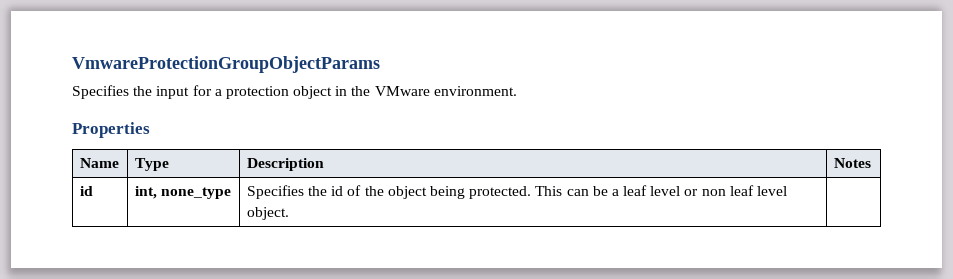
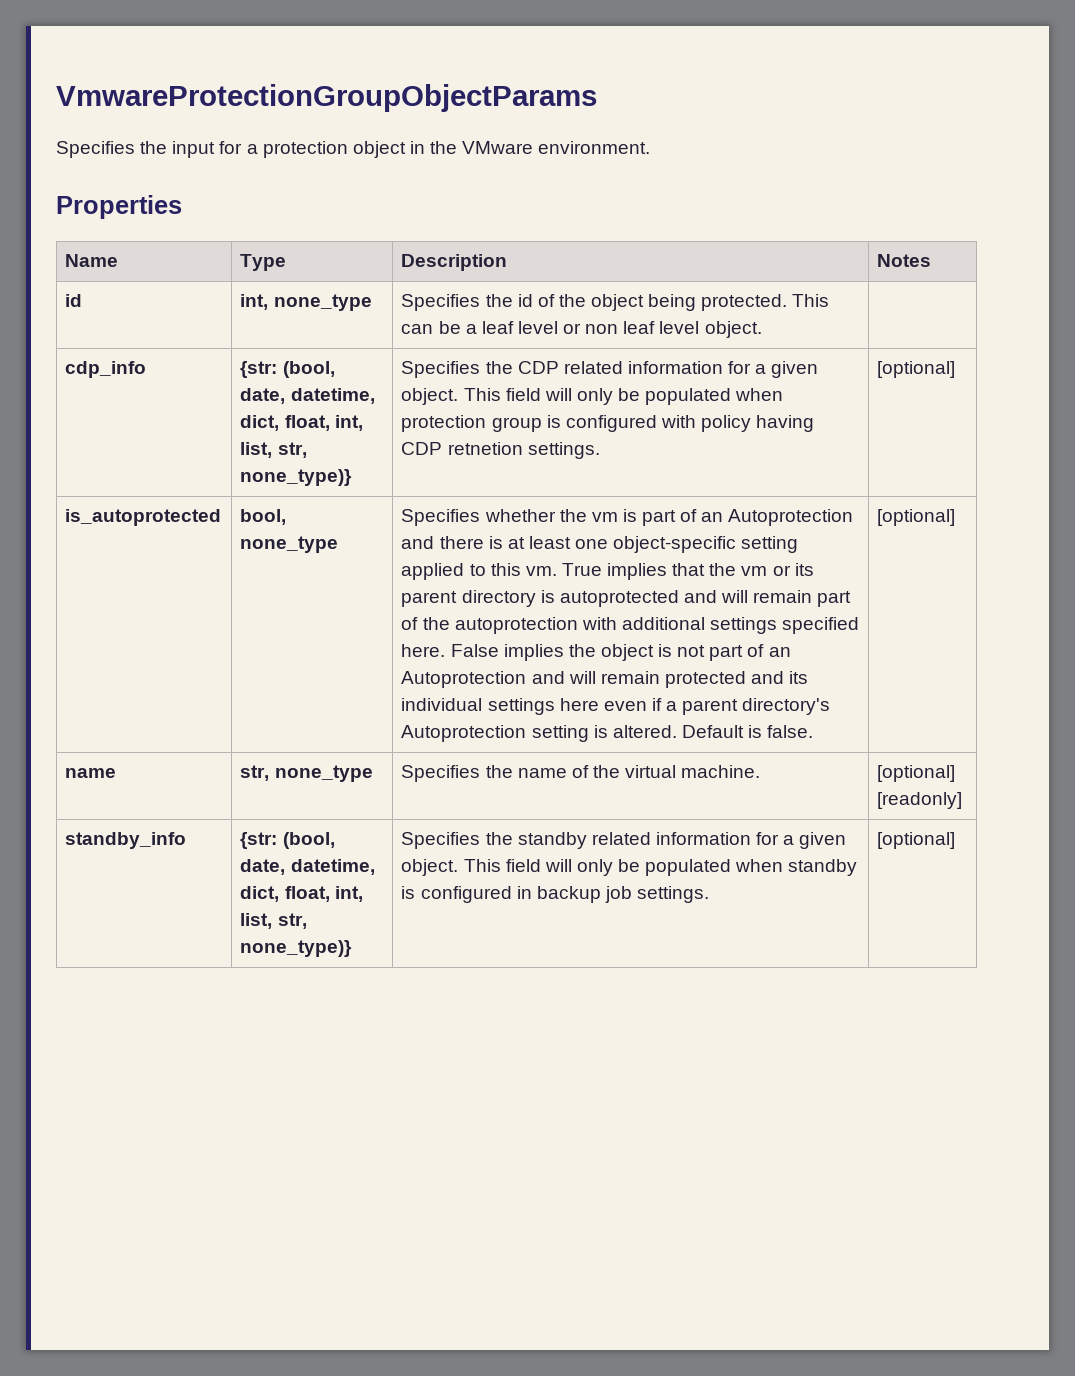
(289, 213) none -> [65,361,147,378] [240,361,335,378] [240,388,375,404] [240,415,363,431] [240,442,307,458] [240,469,353,486] [401,361,819,378] [401,388,784,405] [401,415,815,432] [401,442,600,459] [877,361,956,378] [65,509,222,526] [240,509,287,525] [240,536,339,553] [401,509,854,526] [401,536,799,553] [401,563,814,580] [401,590,852,607] [401,617,860,634] [401,644,791,661] [401,671,809,688] [401,698,831,715] [401,725,814,742] [877,509,956,526] [65,768,117,778] [240,765,373,782] [401,765,761,782] [877,765,956,782] [877,792,963,809] [65,832,187,849] [240,832,335,849] [240,859,375,875] [240,886,363,902] [240,913,307,929] [240,940,353,957] [401,832,847,849] [401,859,858,876] [401,886,710,903] [877,832,956,849] // cdp_info | {str: (bool, date, datetime, dict, float, int, list, str, none_type)} | Specifies the CDP related information for a given object. This field will only be populated when protection group is configured with policy having CDP retnetion settings. | [optional] // is_autoprotected | bool, none_type | Specifies whether the vm is part of an Autoprotection and there is at least one object-specific setting applied to this vm. True implies that the vm or its parent directory is autoprotected and will remain part of the autoprotection with additional settings specified here. False implies the object is not part of an Autoprotection and will remain protected and its individual settings here even if a parent directory's Autoprotection setting is altered. Default is false. | [optional] // name | str, none_type | Specifies the name of the virtual machine. | [optional] [readonly] // standby_info | {str: (bool, date, datetime, dict, float, int, list, str, none_type)} | Specifies the standby related information for a given object. This field will only be populated when standby is configured in backup job settings. | [optional]

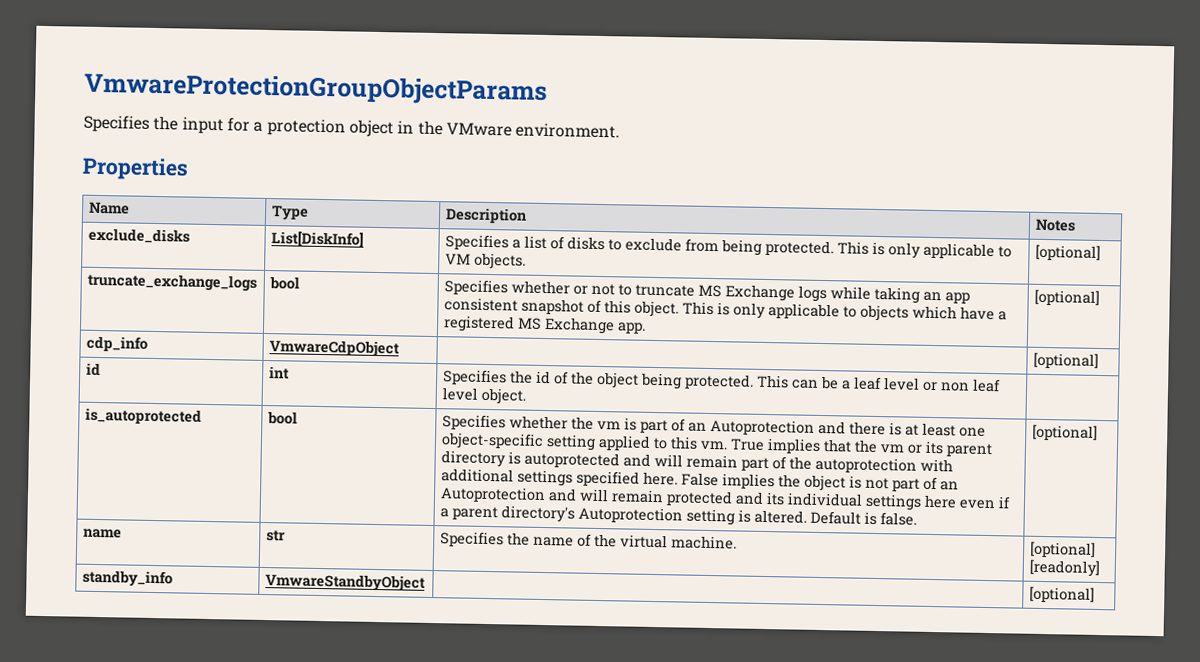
(932, 260) none -> [87,227,190,244] [270,231,364,248] [444,234,1012,260] [444,252,526,270] [1034,244,1101,261] [86,272,257,292] [268,276,300,290] [443,279,970,304] [443,297,1007,322] [442,315,646,335] [1033,289,1100,306] [85,335,148,352] [268,339,400,358] [1032,352,1099,369] // exclude_disks | List[DiskInfo] | Specifies a list of disks to exclude from being protected. This is only applicable to VM objects. | [optional] // truncate_exchange_logs | bool | Specifies whether or not to truncate MS Exchange logs while taking an app consistent snapshot of this object. This is only applicable to objects which have a registered MS Exchange app. | [optional] // cdp_info | VmwareCdpObject | | [optional]
[240,294,372,311] int, none_type -> [268,366,290,380] int
[65,361,147,378] [240,361,335,378] [240,388,375,404] [240,415,363,431] [240,442,307,458] [240,469,353,486] [401,361,819,378] [401,388,784,405] [401,415,815,432] [401,442,600,459] [877,361,956,378] // cdp_info | {str: (bool, date, datetime, dict, float, int, list, str, none_type)} | Specifies the CDP related information for a given object. This field will only be populated when protection group is configured with policy having CDP retnetion settings. | [optional] -> (526, 396) none
[240,509,287,525] [240,536,339,553] bool, none_type -> [266,411,298,425] bool
[240,765,373,782] str, none_type -> [265,530,286,542] str
[240,832,335,849] [240,859,375,875] [240,886,363,902] [240,913,307,929] [240,940,353,957] [401,832,847,849] [401,859,858,876] [401,886,710,903] {str: (bool, date, datetime, dict, float, int, list, str, none_type)} | Specifies the standby related information for a given object. This field will only be populated when standby is configured in backup job settings. -> [264,573,426,592] VmwareStandbyObject |

